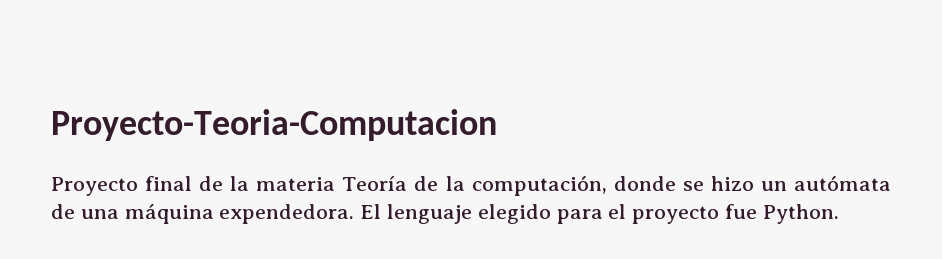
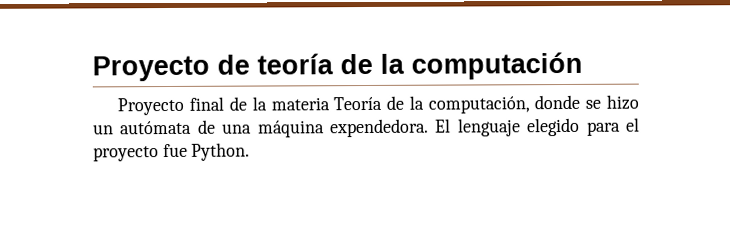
[51,109,497,141] Proyecto-Teoria-Computacion -> [92,51,583,82] Proyecto de teoría de la computación

